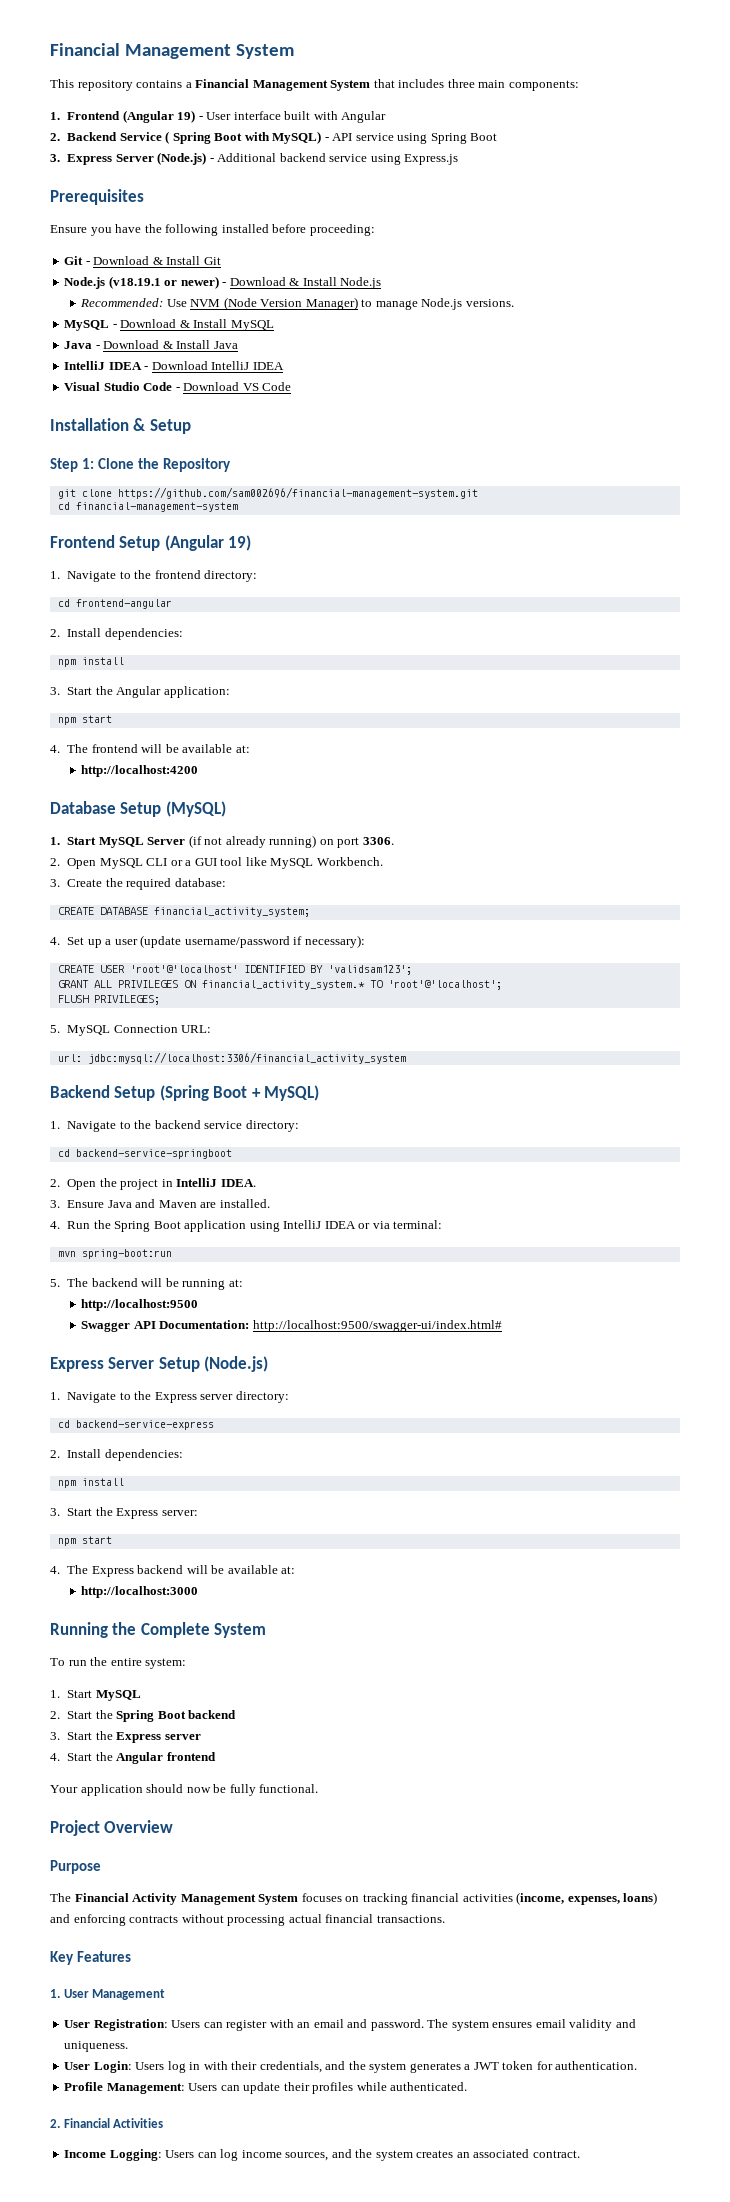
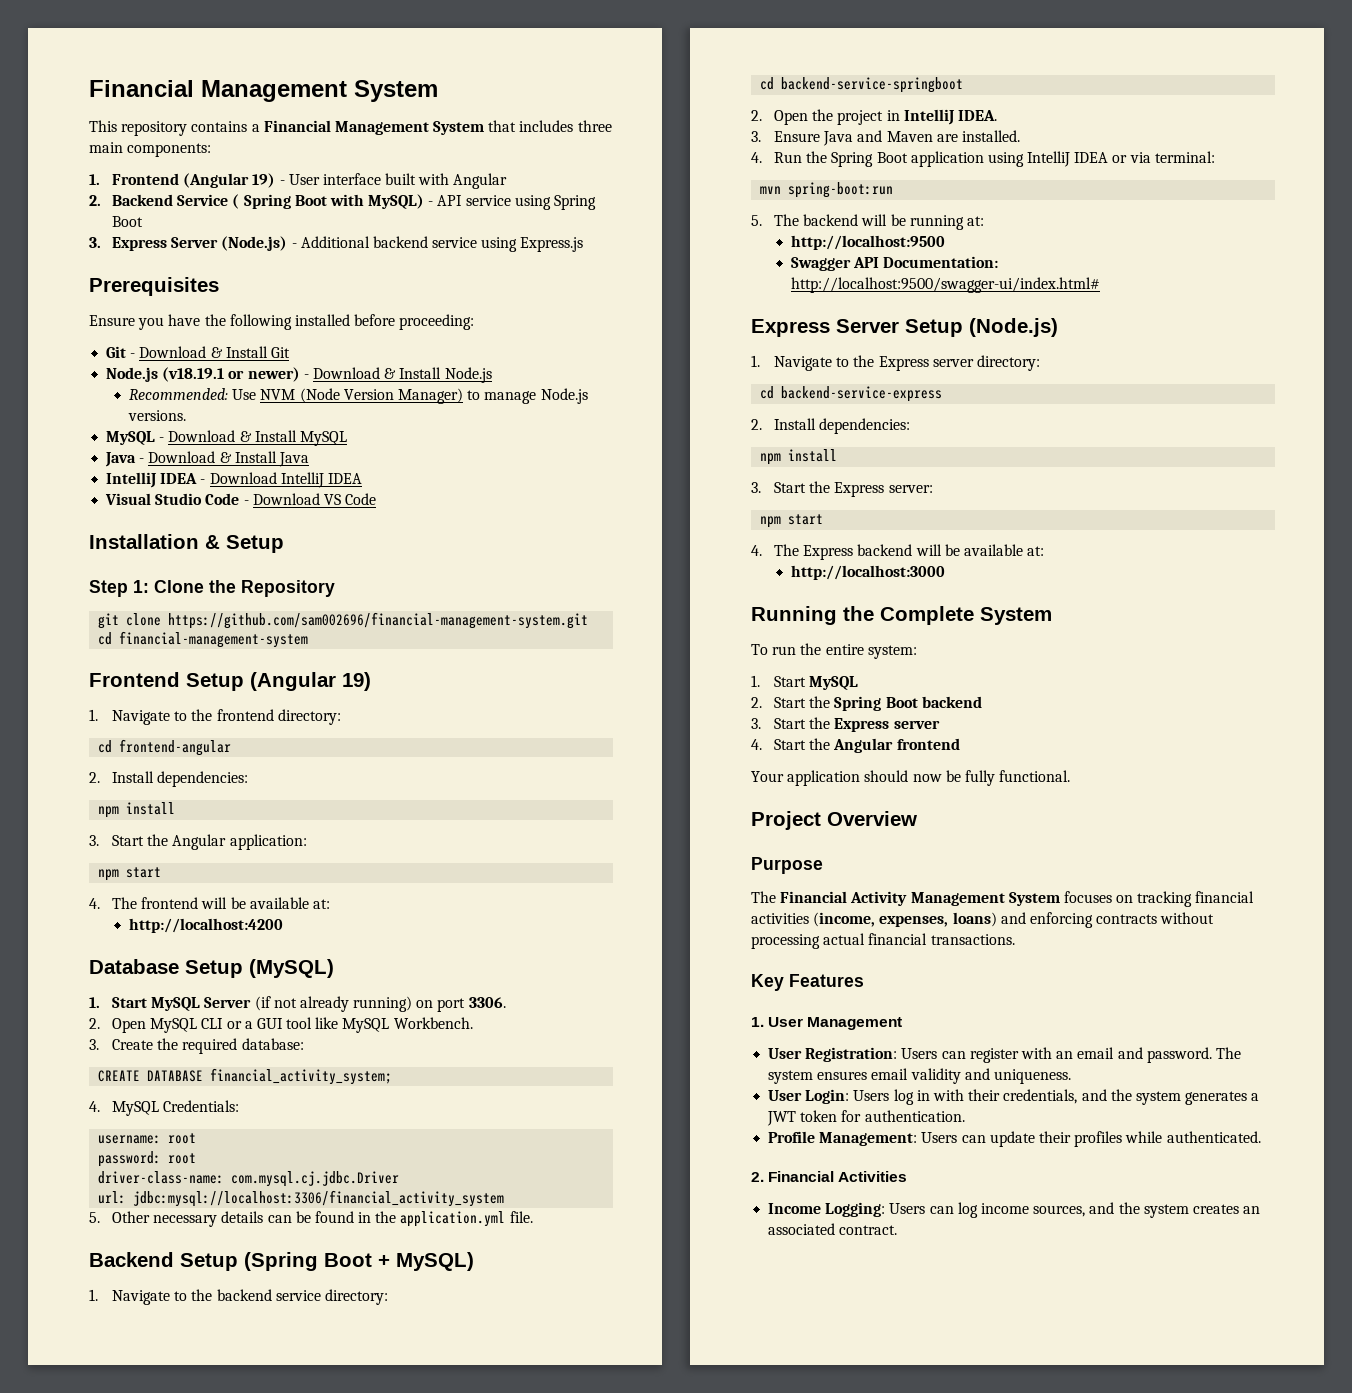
[67,935,365,948] [57,965,412,975] [57,980,502,990] [57,995,160,1005] [50,1025,212,1036] [57,1052,406,1064] Set up a user (update username/password if necessary): // CREATE USER 'root'@'localhost' IDENTIFIED BY 'validsam123'; // GRANT ALL PRIVILEGES ON financial_activity_system.* TO 'root'@'localhost'; // FLUSH PRIVILEGES; // 5. MySQL Connection URL: // url: jdbc:mysql://localhost:3306/financial_activity_system -> [111,1100,240,1116] [98,1133,197,1144] [98,1151,197,1167] [98,1171,400,1187] [98,1190,505,1207] [89,1211,533,1227] MySQL Credentials: // username: root // password: root // driver-class-name: com.mysql.cj.jdbc.Driver // url: jdbc:mysql://localhost:3306/financial_activity_system // 5. Other necessary details can be found in the application.yml file.

